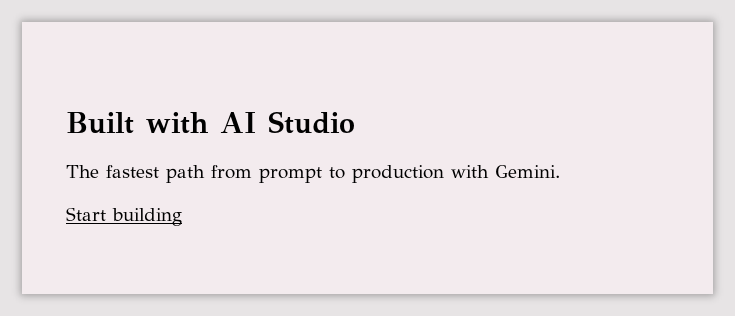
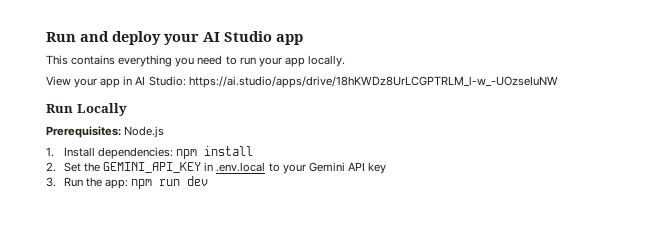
[66,111,355,134] [66,165,560,183] [66,207,182,226] Built with AI Studio // The fastest path from prompt to production with Gemini. // Start building -> [46,31,303,45] [46,55,345,67] [46,76,558,88] [46,103,127,116] [46,126,165,138] [46,146,254,159] [46,162,386,174] [46,176,209,189] Run and deploy your AI Studio app // This contains everything you need to run your app locally. // View your app in AI Studio: https://ai.studio/apps/drive/18hKWDz8UrLCGPTRLM_l-w_-UOzseIuNW // Run Locally // Prerequisites: Node.js // 1. Install dependencies: npm install // 2. Set the GEMINI_API_KEY in .env.local to your Gemini API key // 3. Run the app: npm run dev

